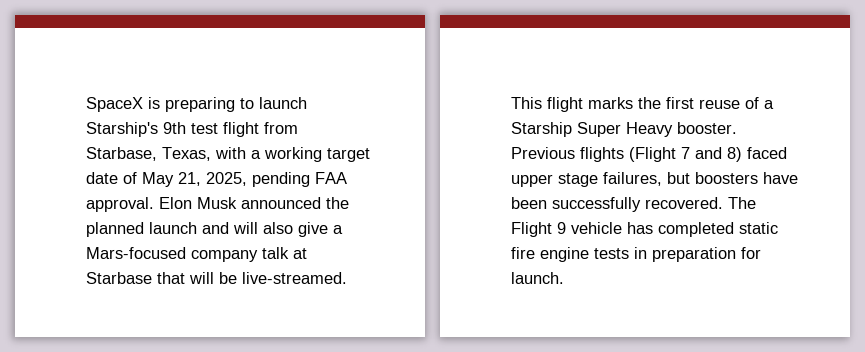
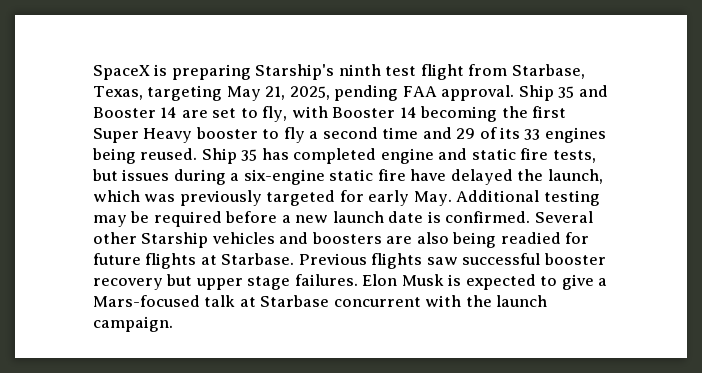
[240,97,307,109] [86,122,186,137] to launch Starship's 9th -> [255,64,381,80] Starship's ninth
[215,147,370,162] [86,172,137,184] with a working target date of -> [147,85,223,101] targeting
[159,197,349,209] [86,222,293,237] Elon Musk announced the planned launch and will also -> [518,85,608,101] [93,106,567,122] [93,127,606,143] [92,148,596,164] [92,169,603,185] [93,190,600,206] [93,211,593,227] [93,232,590,248] [93,253,606,269] [93,274,558,290] Ship 35 and Booster 14 are set to fly, with Booster 14 becoming the first Super Heavy booster to fly a second time and 29 of its 33 engines being reused. Ship 35 has completed engine and static fire tests, but issues during a six-engine static fire have delayed the launch, which was previously targeted for early May. Additional testing may be required before a new launch date is confirmed. Several other Starship vehicles and boosters are also being readied for future flights at Starbase. Previous flights saw successful booster recovery but upper stage failures. Elon Musk is expected to
[191,250,258,262] company -> (200, 301) none
[157,272,347,284] [511,97,774,112] [511,122,737,137] [511,147,787,162] [511,172,798,187] [511,197,756,212] [511,222,778,237] [511,247,761,262] [511,272,564,284] that will be live-streamed. This flight marks the first reuse of a Starship Super Heavy booster. Previous flights (Flight 7 and 8) faced upper stage failures, but boosters have been successfully recovered. The Flight 9 vehicle has completed static fire engine tests in preparation for launch. -> [333,295,548,307] [93,316,173,332] concurrent with the launch campaign.

